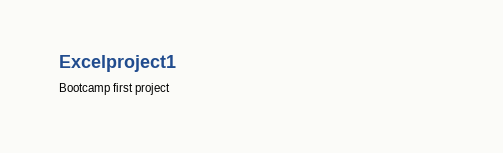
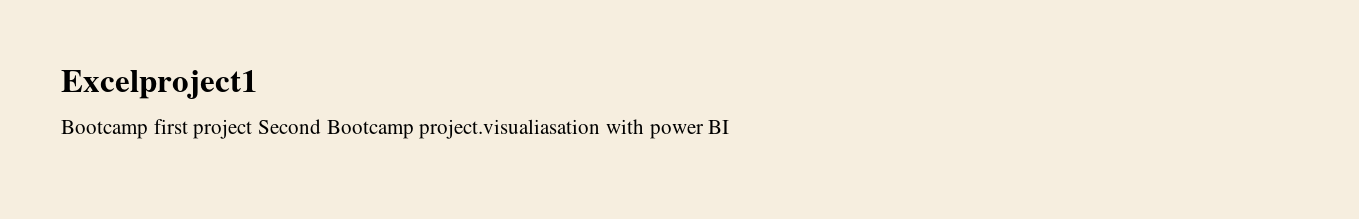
(171, 89) none -> [258,119,730,139] Second Bootcamp project.visualiasation with power BI

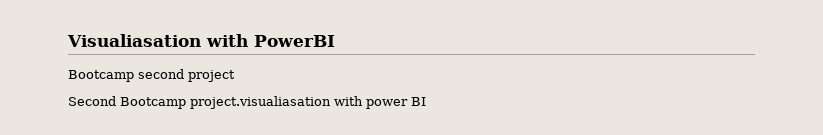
[61,70,258,99] [61,119,188,139] Excelproject1 // Bootcamp first -> [67,34,335,47] [68,69,184,82] Visualiasation with PowerBI // Bootcamp second
(253, 129) none -> (235, 76) //

